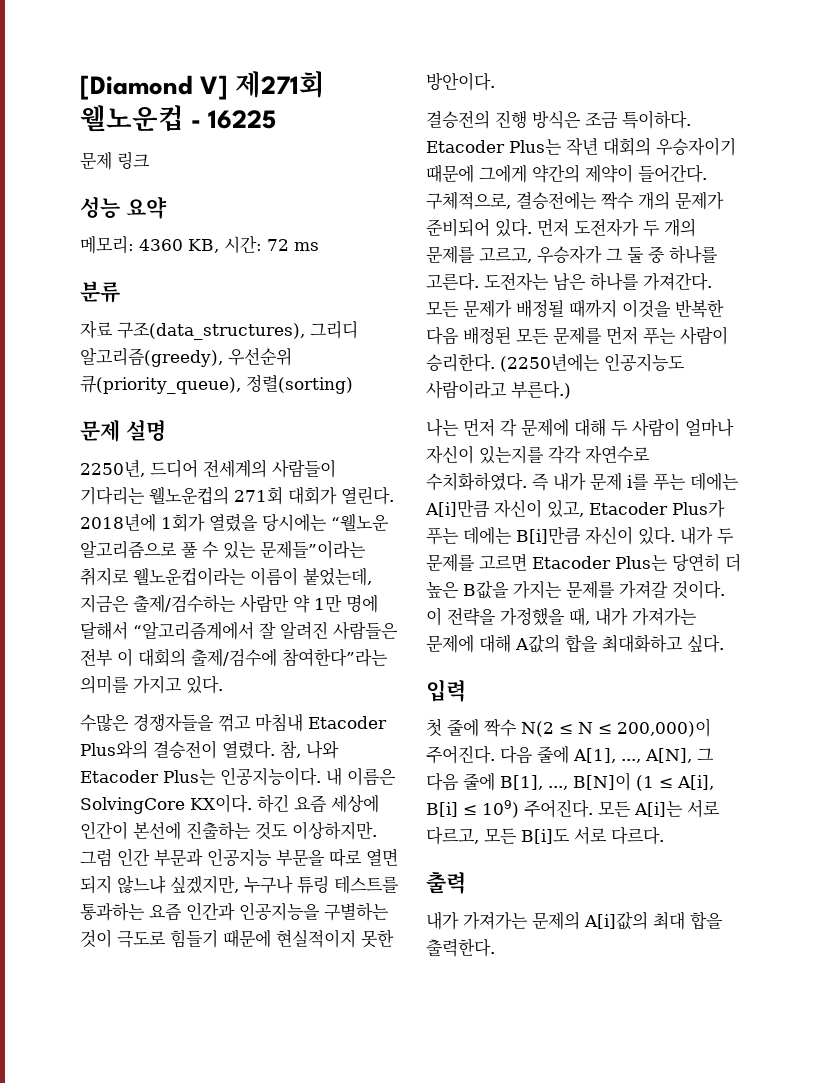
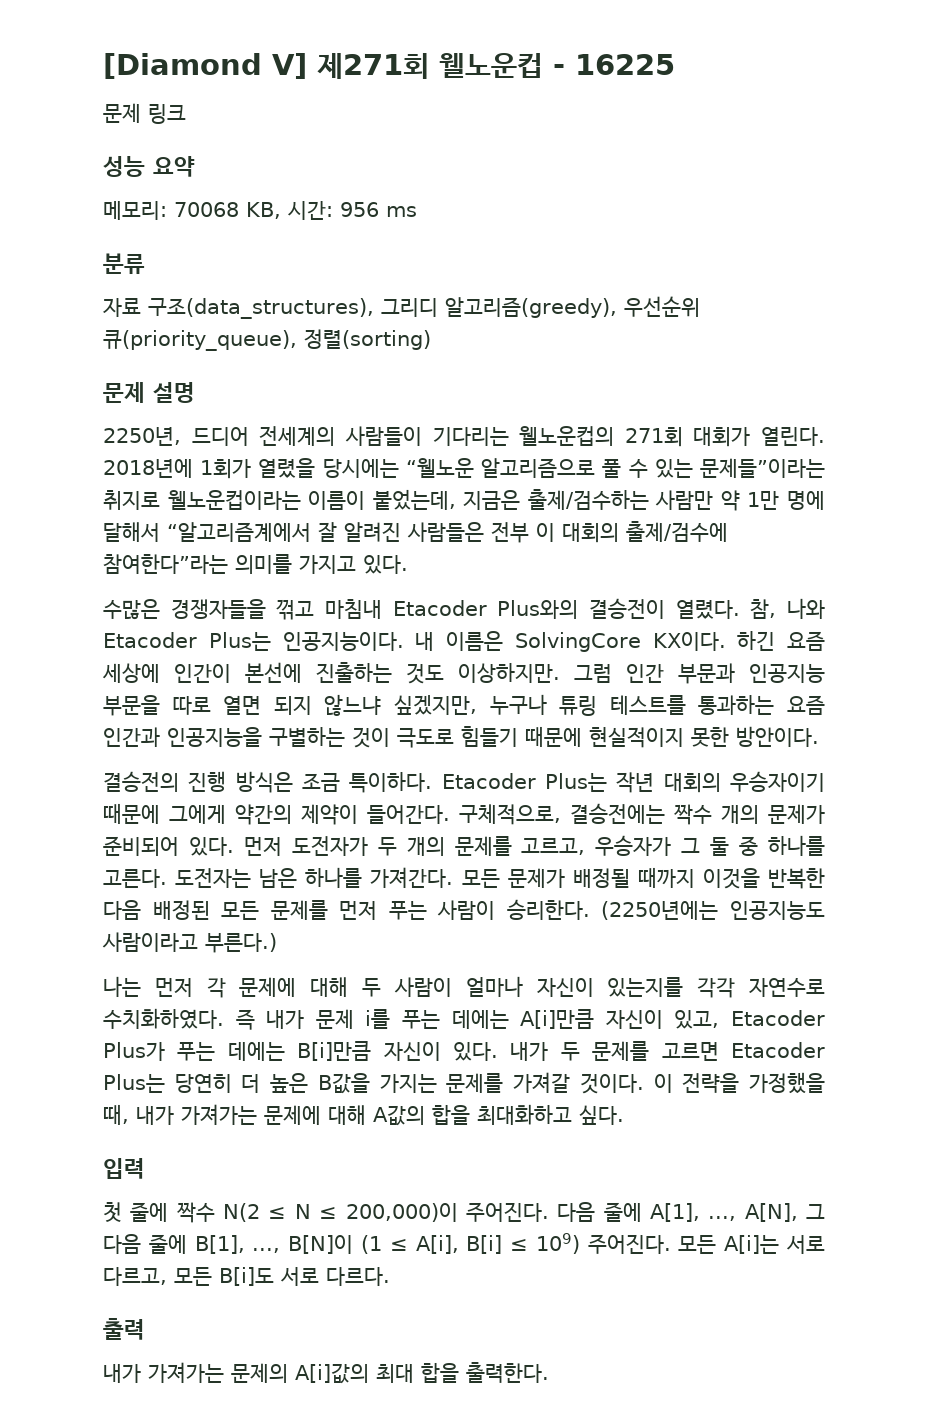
[139,239,183,251] 4360 -> [174,202,239,217] 70068
[267,239,289,251] 72 -> [340,202,379,217] 956

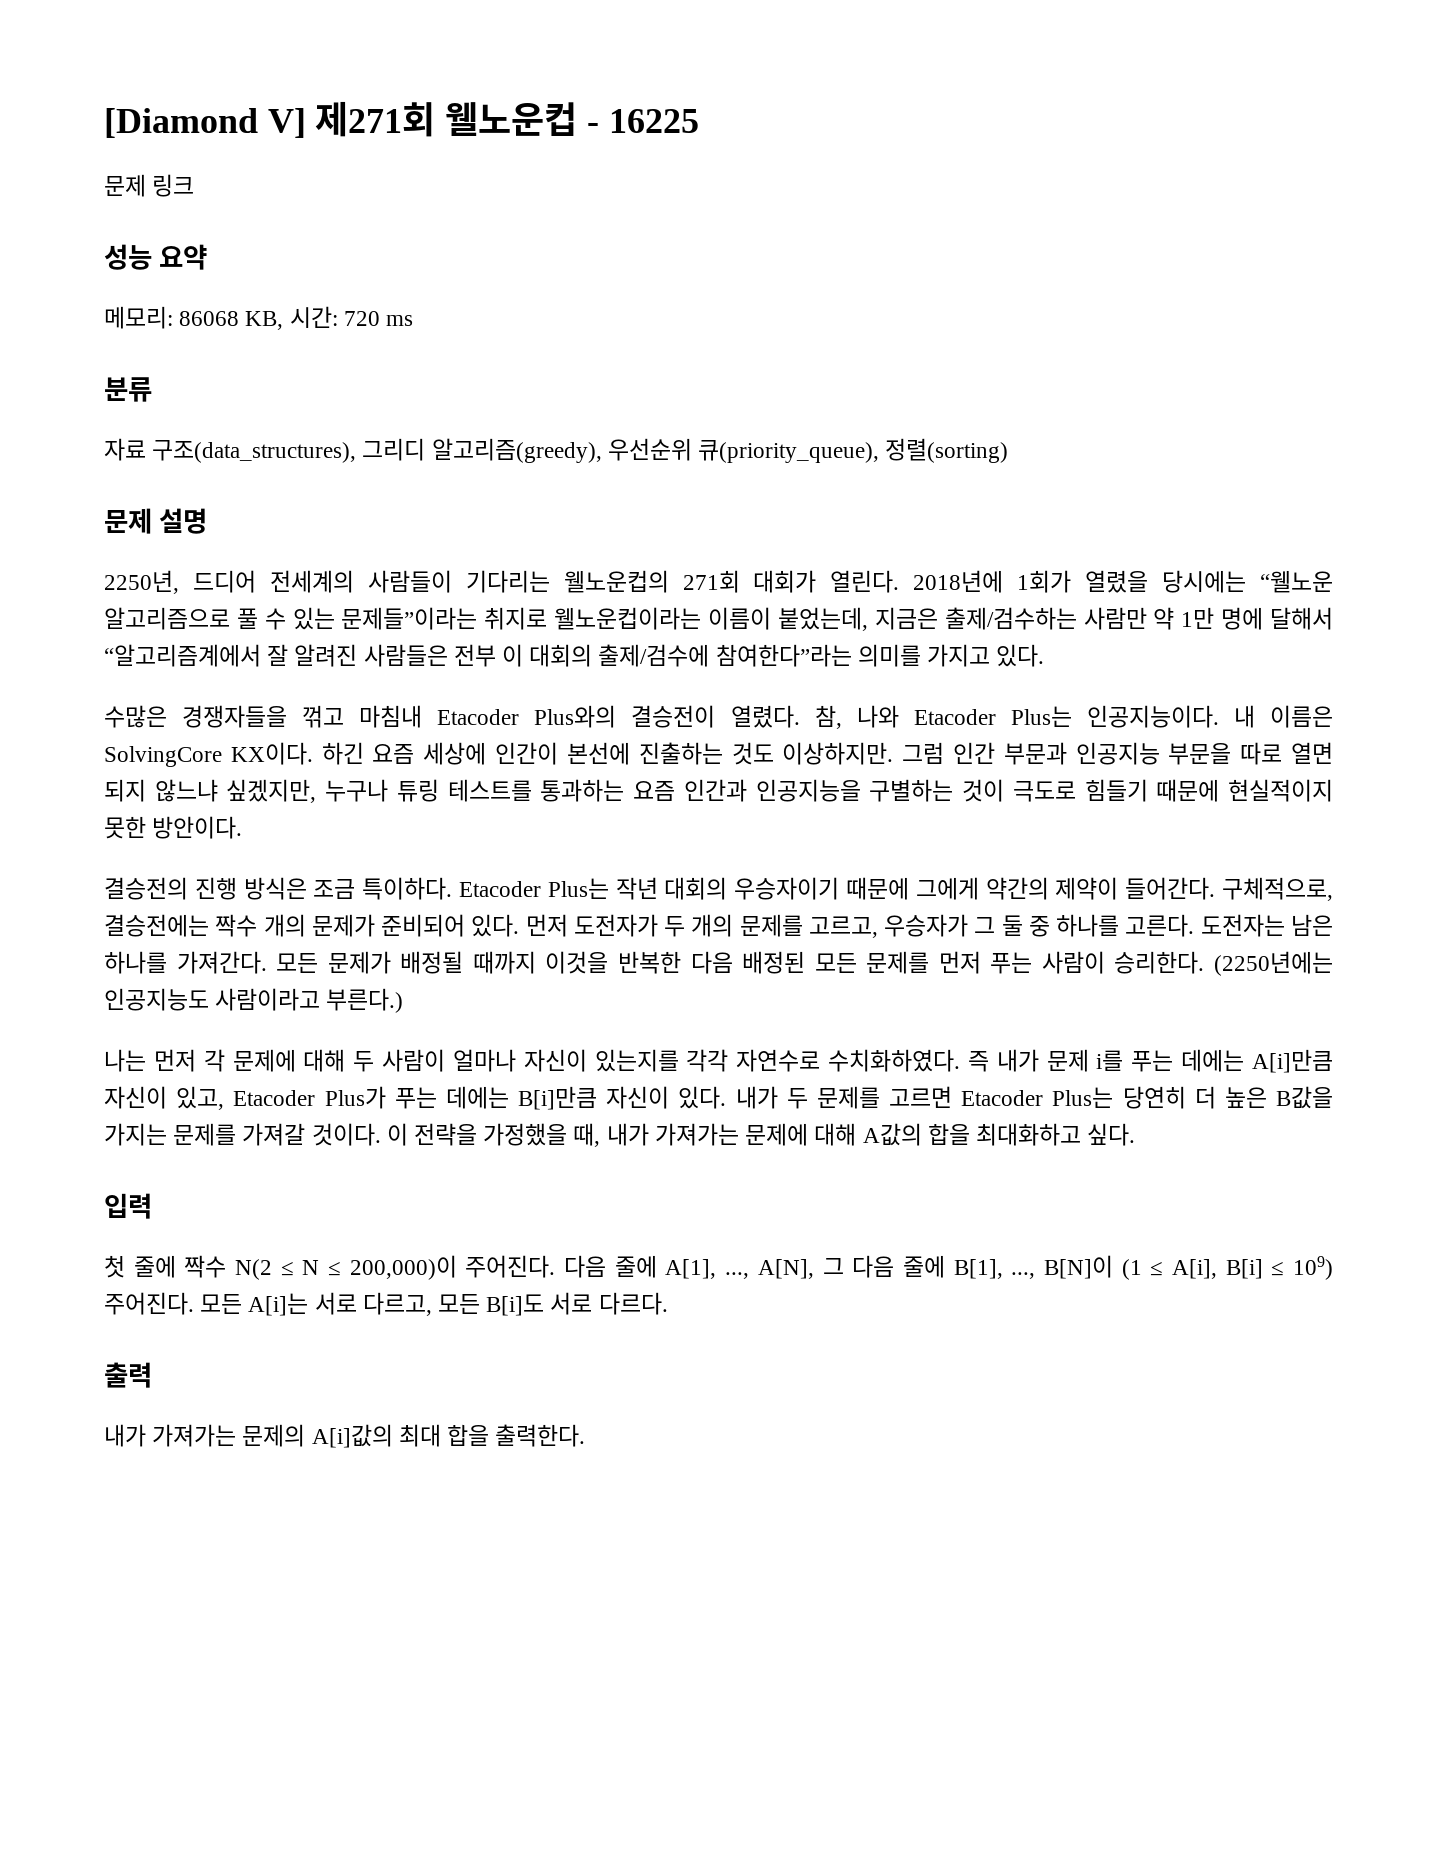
[174,202,239,217] 70068 -> [179,311,240,326] 86068
[340,202,379,217] 956 -> [343,311,380,326] 720

